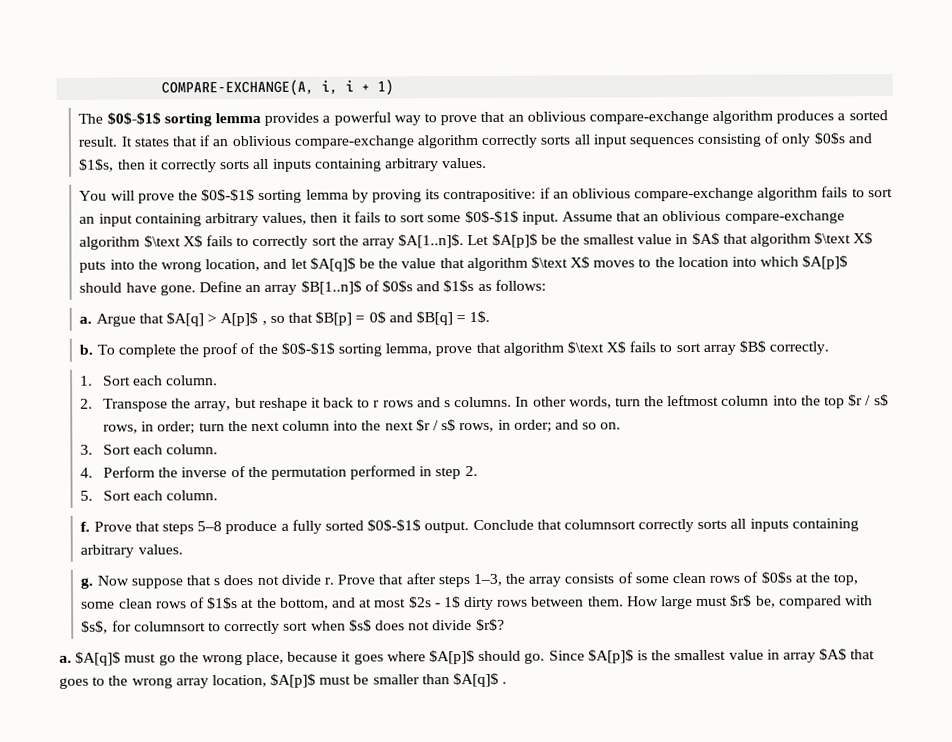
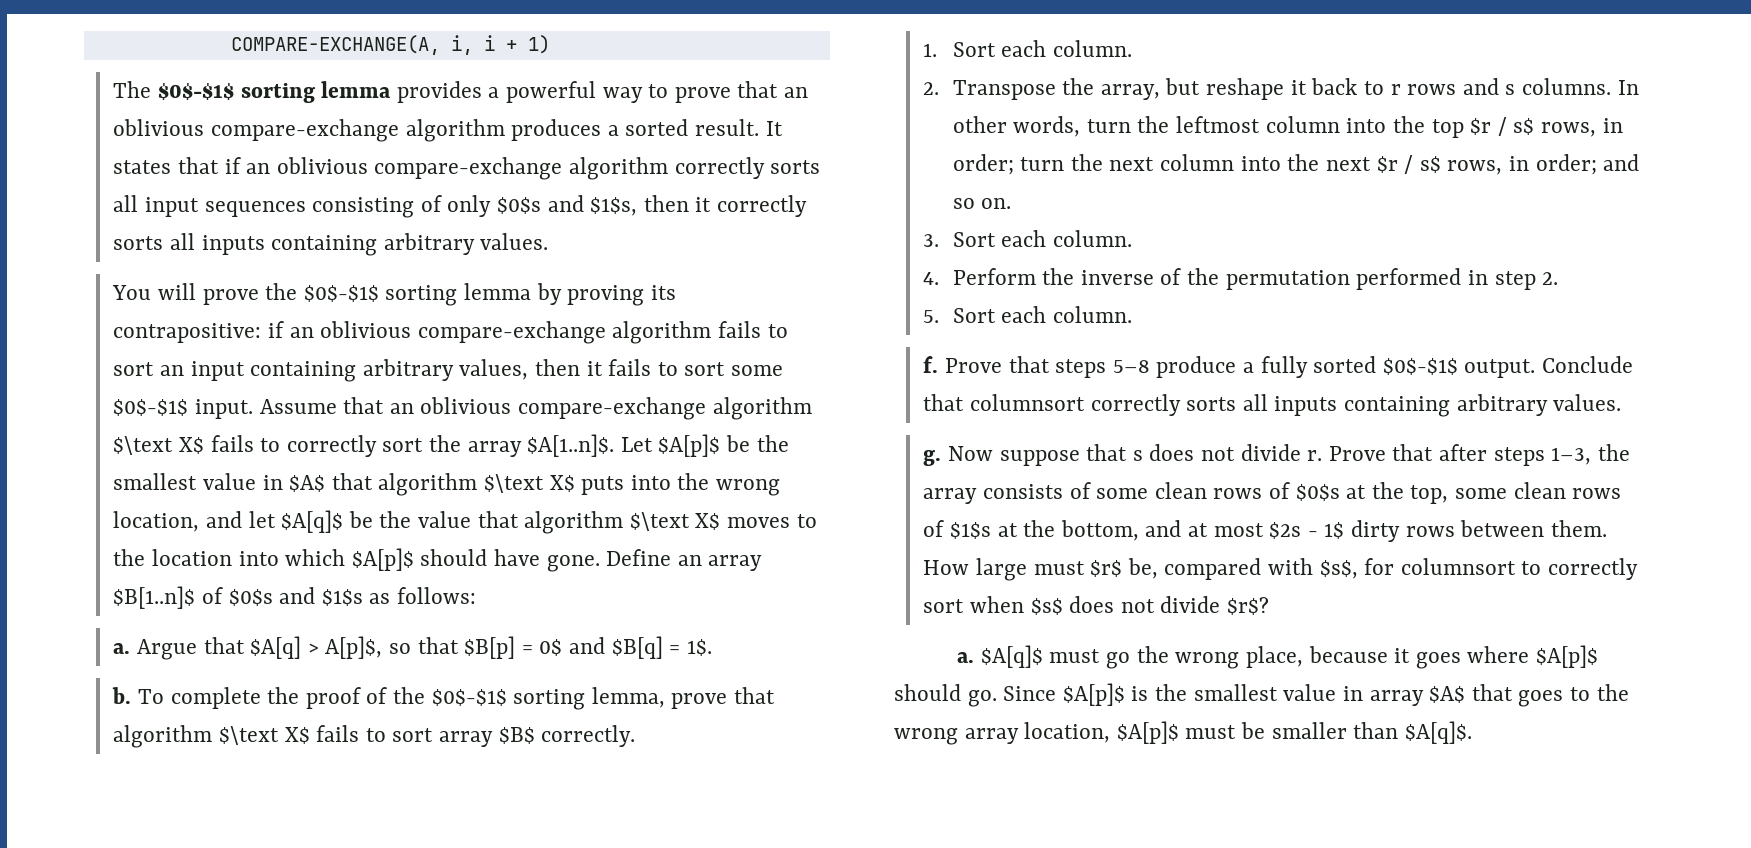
[220,311,267,327] A[p]$ , -> [325,636,383,659] A[p]$,
[453,672,508,688] $A[q]$ . -> [1404,721,1472,744] $A[q]$.

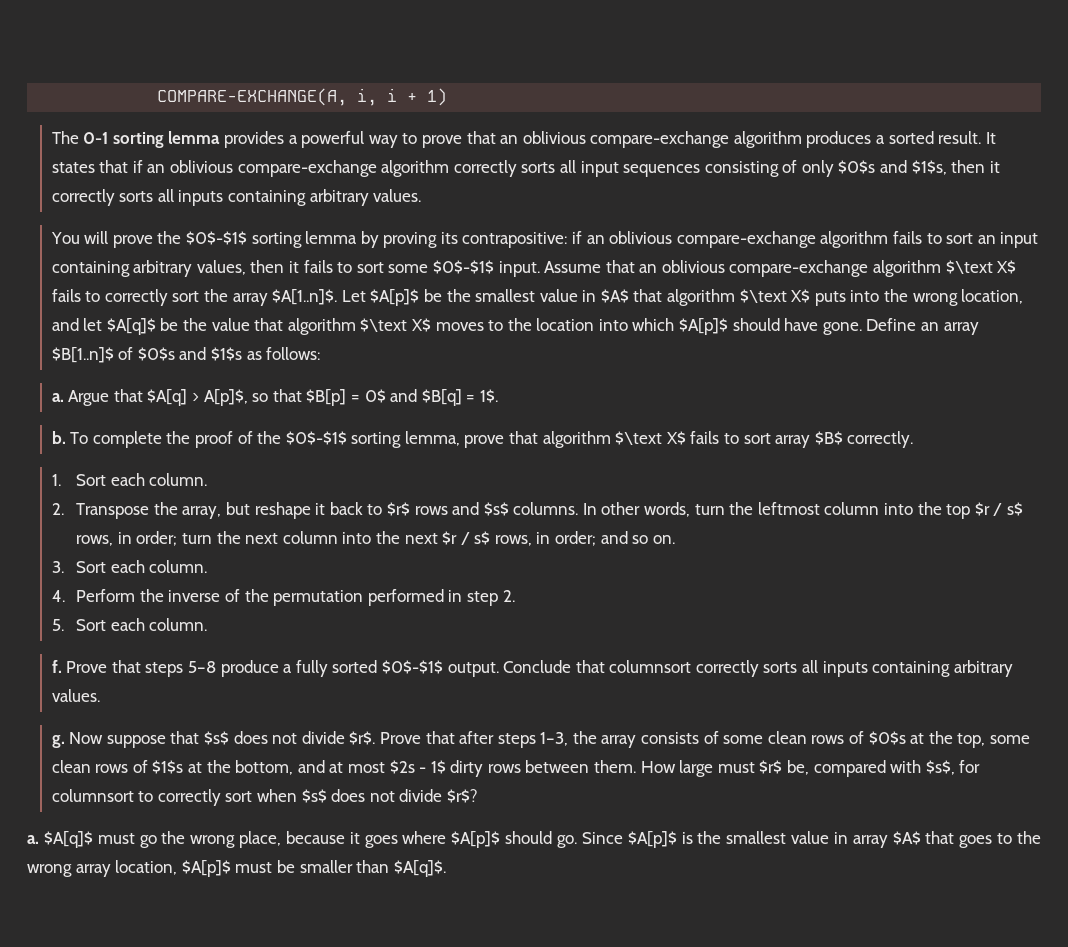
[157,83,234,100] $0$-$1$ -> [83,132,109,144] 0-1
[1390,84,1401,95] r -> [386,502,410,516] $r$
[1505,84,1516,95] s -> [483,502,509,516] $s$
[1132,444,1323,461] s does not divide r. -> [203,731,376,745] $s$ does not divide $r$.

